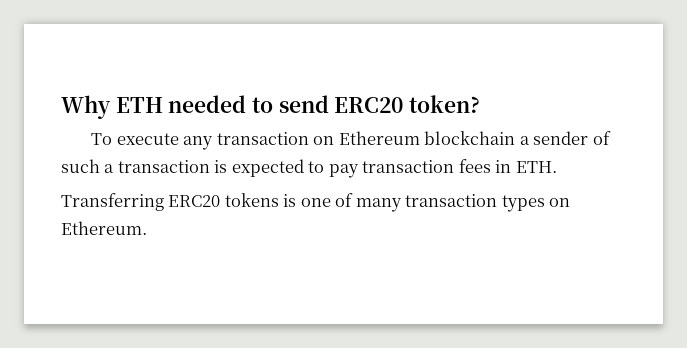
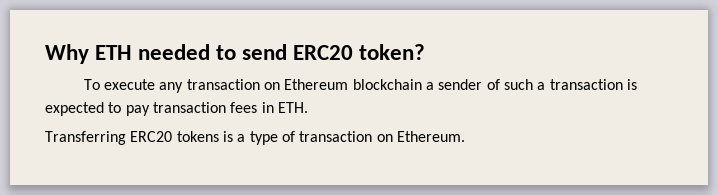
[300,193,545,212] one of many transaction types -> [237,131,373,145] a type of transaction

